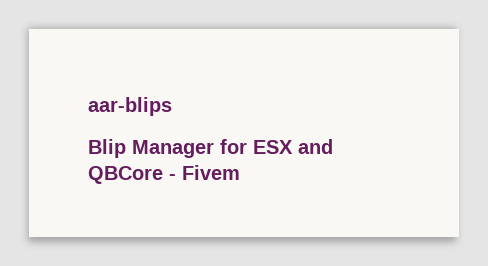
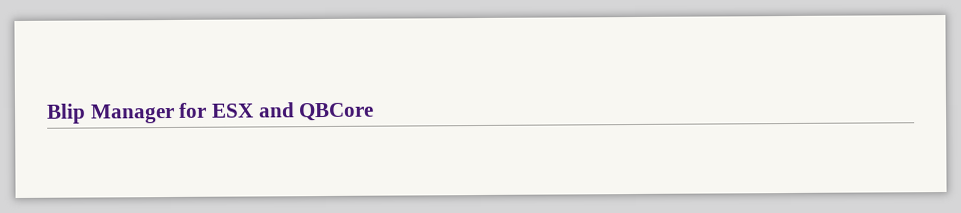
[88,97,172,116] aar-blips // -> (46, 113) none
[169,165,240,180] - Fivem -> (375, 112) none

